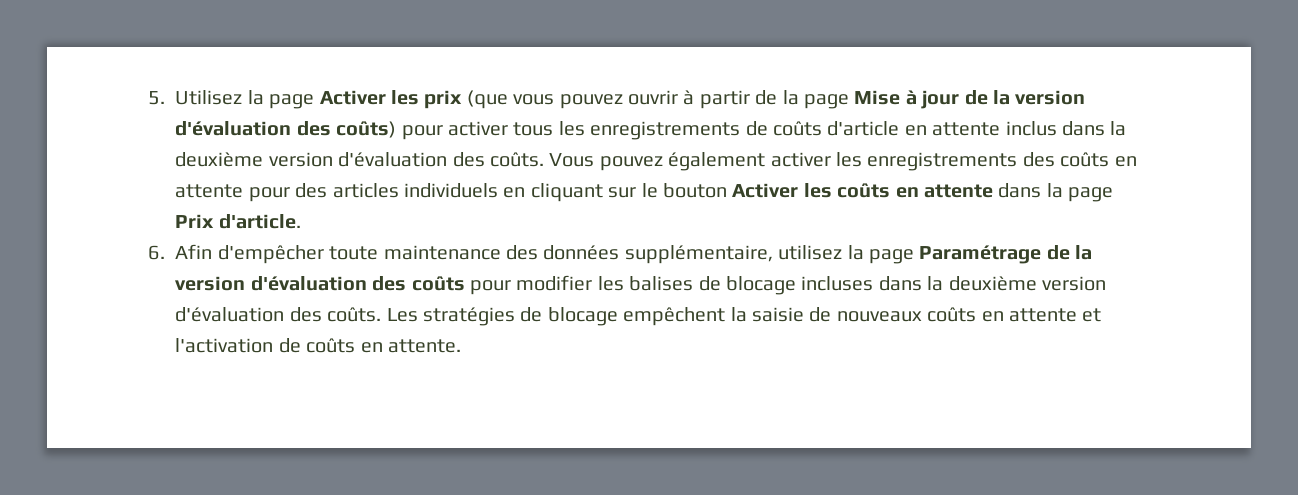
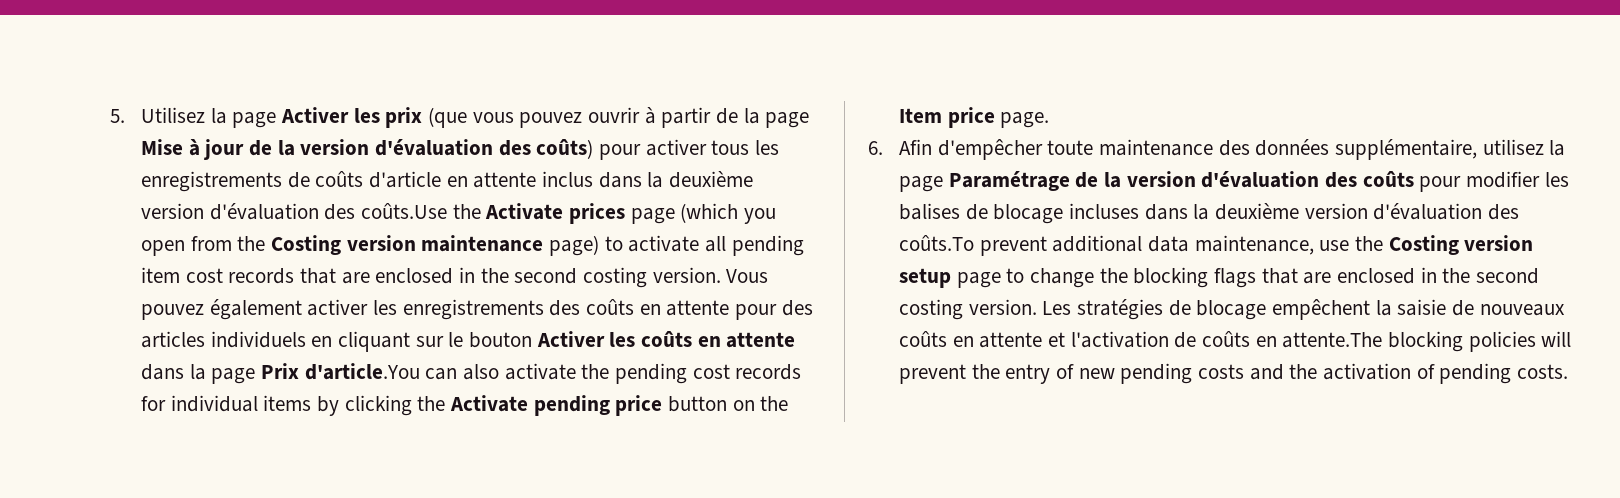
[489,152,544,167] coûts. -> [360,203,776,224] [140,235,804,256] [140,267,721,288] coûts.Use the Activate prices page (which you open from the Costing version maintenance page) to activate all pending item cost records that are enclosed in the second costing version.
[218,214,301,229] d'article. -> [304,363,802,384] [140,395,789,416] [898,107,1050,128] d'article.You can also activate the pending cost records for individual items by clicking the Activate pending price button on the Item price page.
[327,307,382,322] coûts. -> [898,235,1534,256] [898,267,1539,288] [898,299,1037,320] coûts.To prevent additional data maintenance, use the Costing version setup page to change the blocking flags that are enclosed in the second costing version.
[387,339,461,353] attente. -> [1282,331,1572,352] [898,363,1568,384] attente.The blocking policies will prevent the entry of new pending costs and the activation of pending costs.

